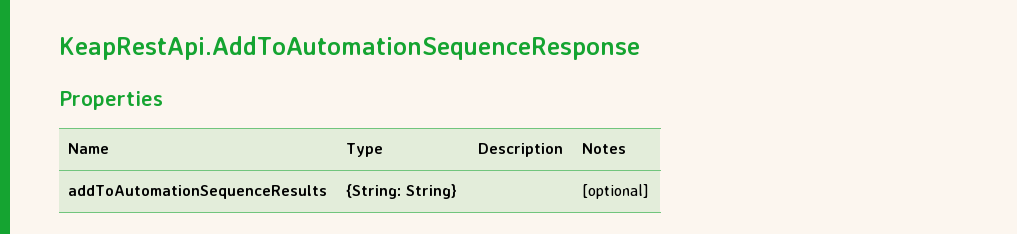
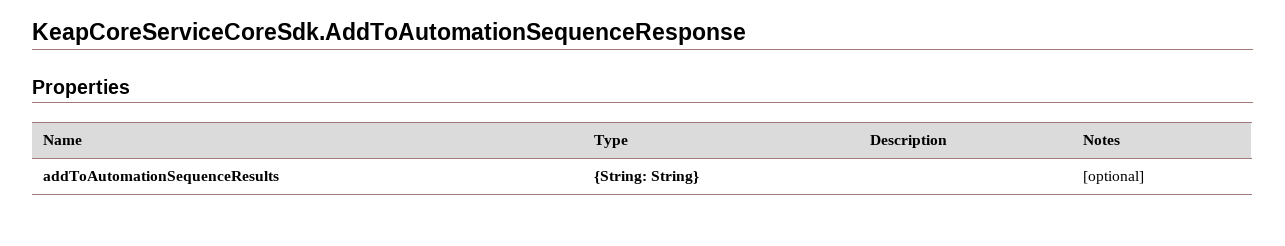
[59,36,640,60] KeapRestApi.AddToAutomationSequenceResponse -> [32,22,746,45] KeapCoreServiceCoreSdk.AddToAutomationSequenceResponse

